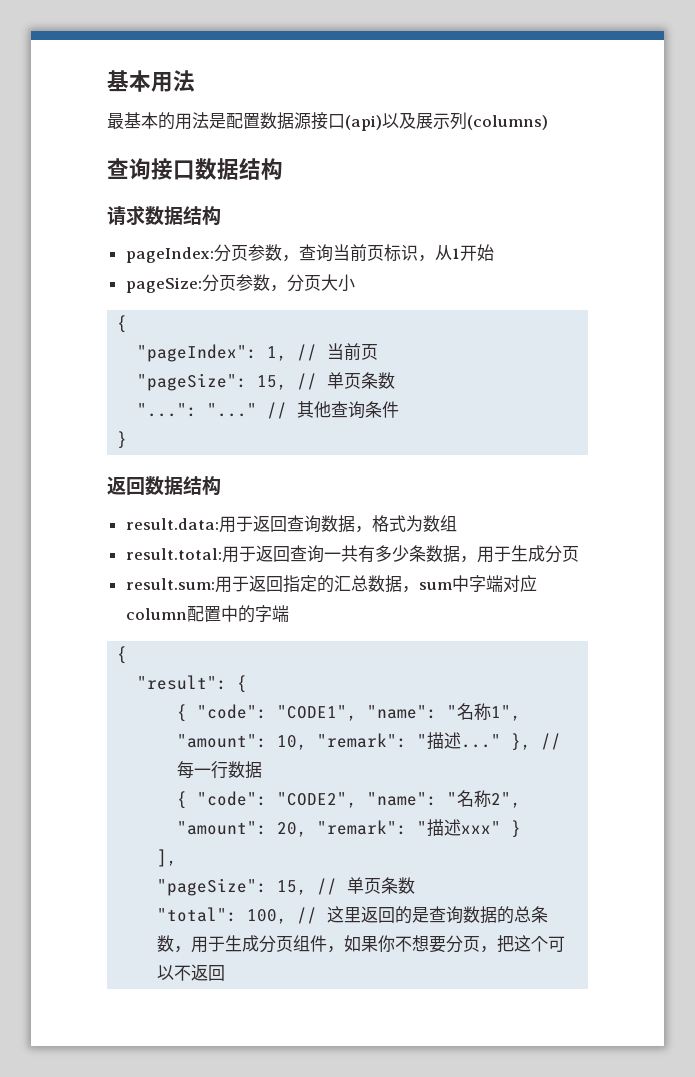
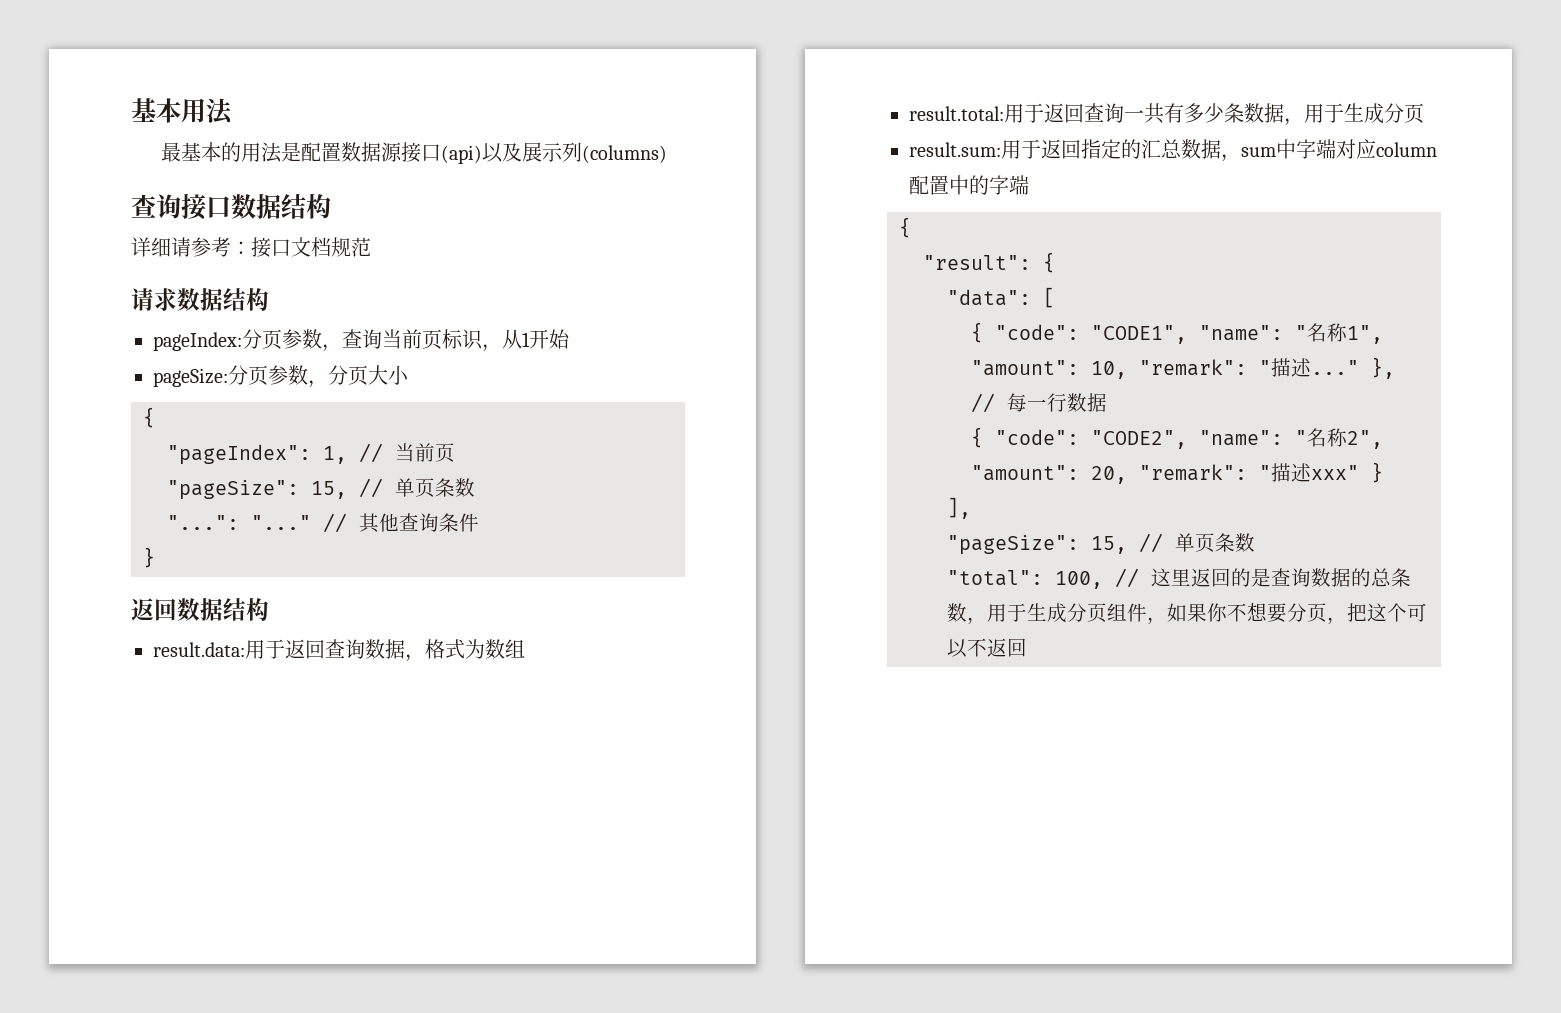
(283, 169) none -> [131,237,371,258] // 详细请参考：接口文档规范
(248, 684) none -> [947,287,1055,308] // "data": [

